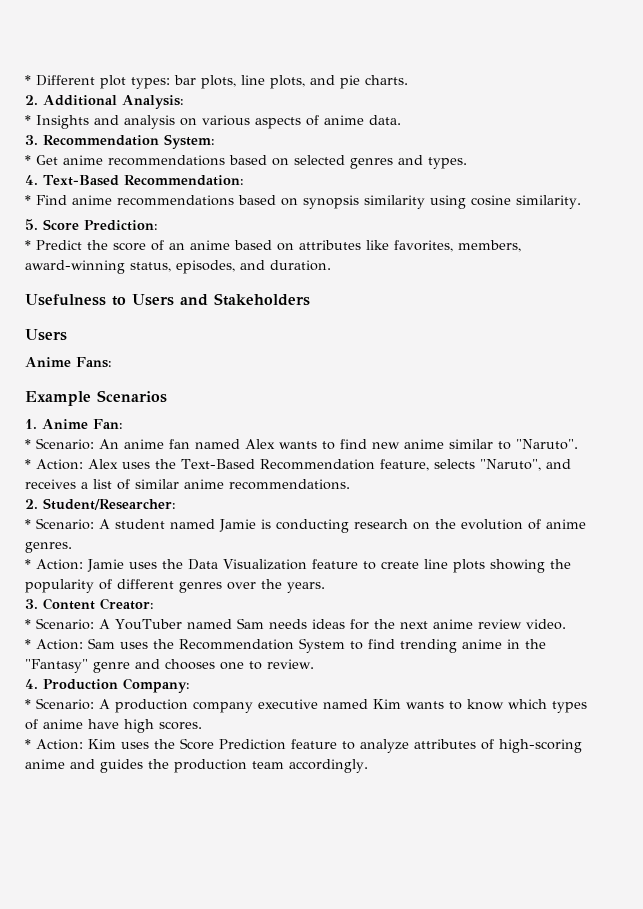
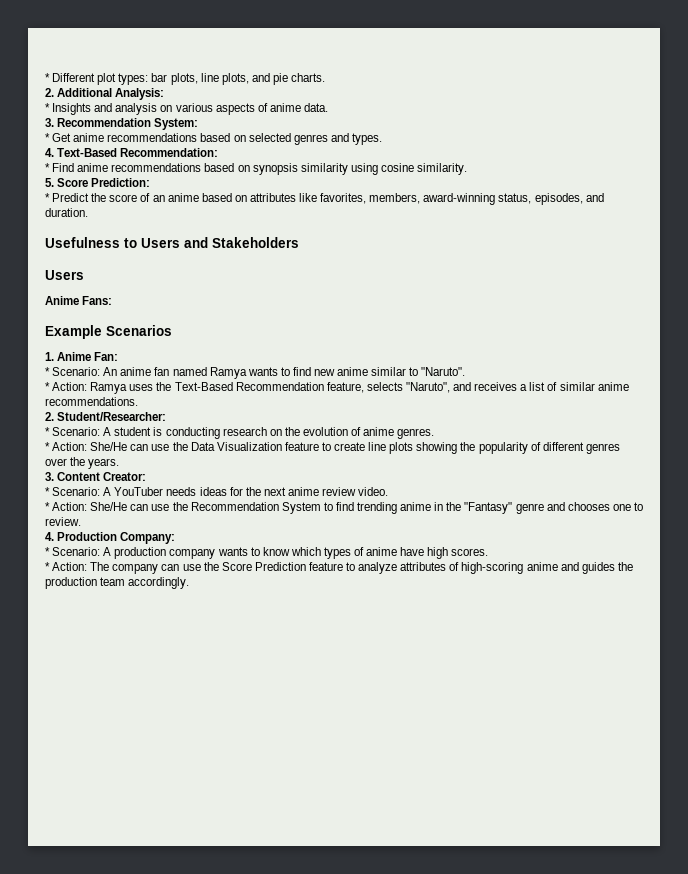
[245,439,275,449] Alex -> [209,367,247,379] Ramya
[88,459,118,469] Alex -> [90,382,128,394] Ramya
[170,519,256,532] named Jamie -> (152, 431) none
[87,559,157,572] Jamie uses -> [90,442,170,451] She/He can use
[186,618,264,629] named Sam -> (164, 491) none
[88,638,148,649] Sam uses -> [90,502,170,511] She/He can use
[258,699,401,709] executive named Kim -> (216, 554) none
[88,739,149,749] Kim uses -> [90,562,201,574] The company can use

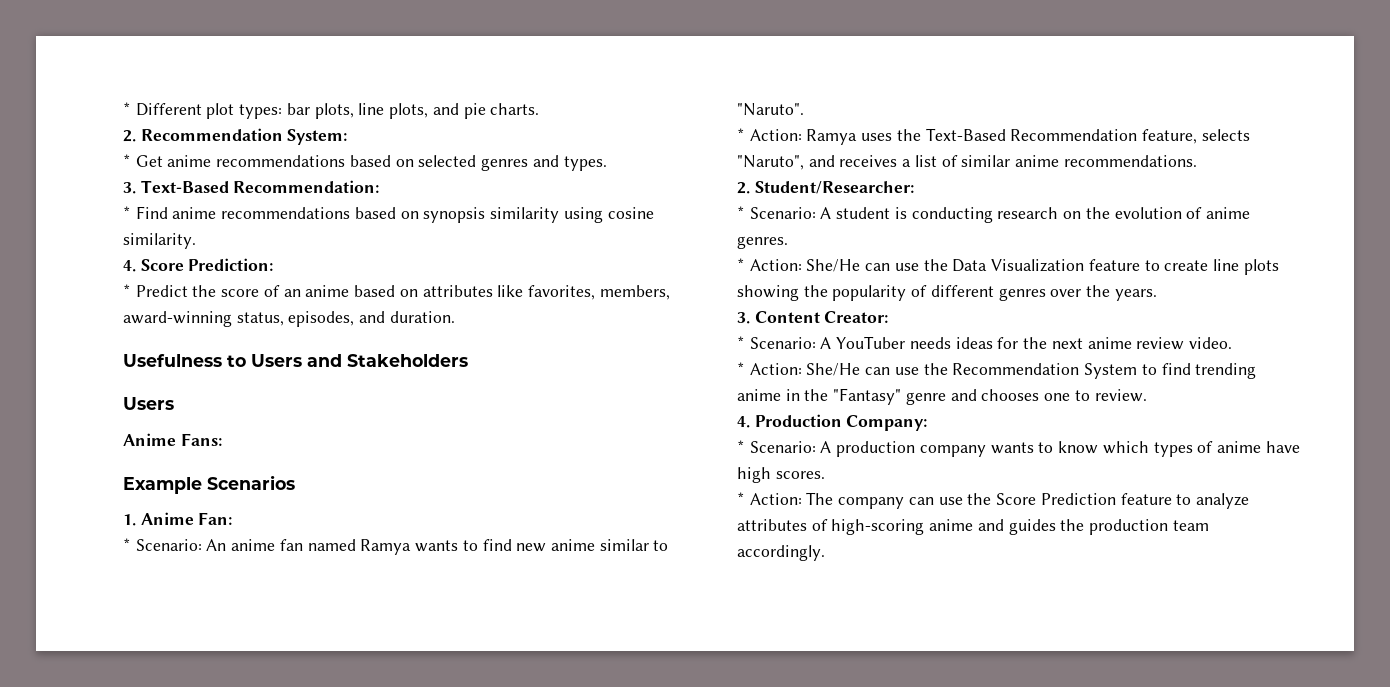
[57,88,165,100] [45,103,328,115] [45,118,54,127] Additional Analysis: // * Insights and analysis on various aspects of anime data. // 3. -> (136, 136) none
[45,148,54,157] 4. -> [123,182,136,194] 3.
[45,178,54,187] 5. -> [123,260,136,272] 4.

